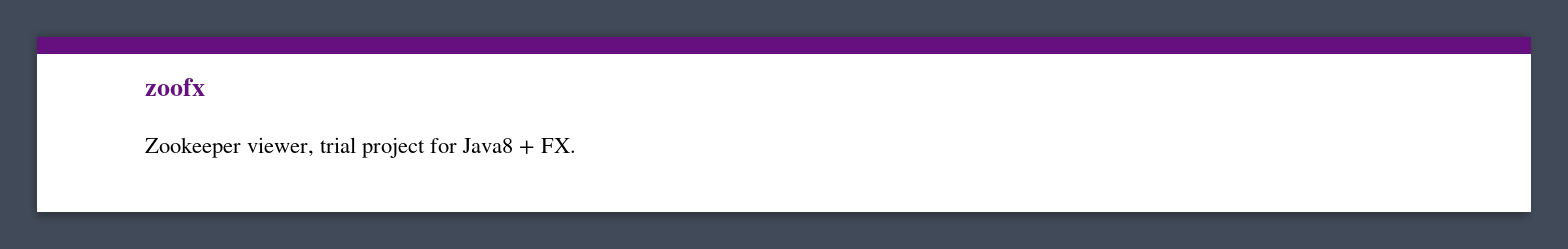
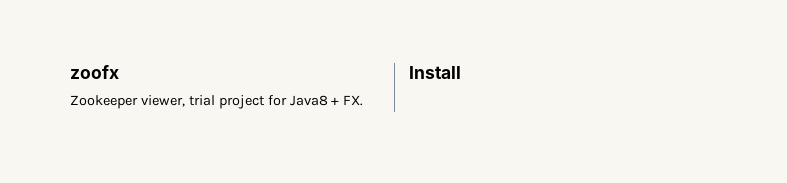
(576, 145) none -> [409,66,461,79] // Install

